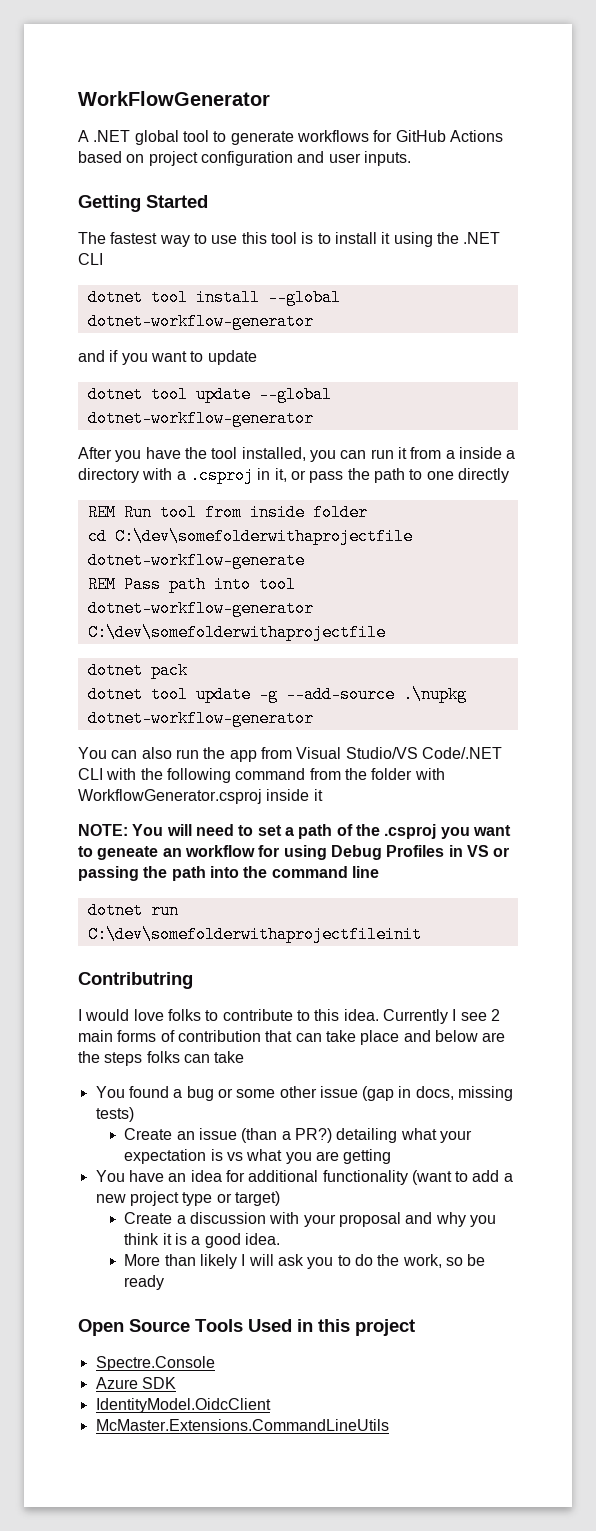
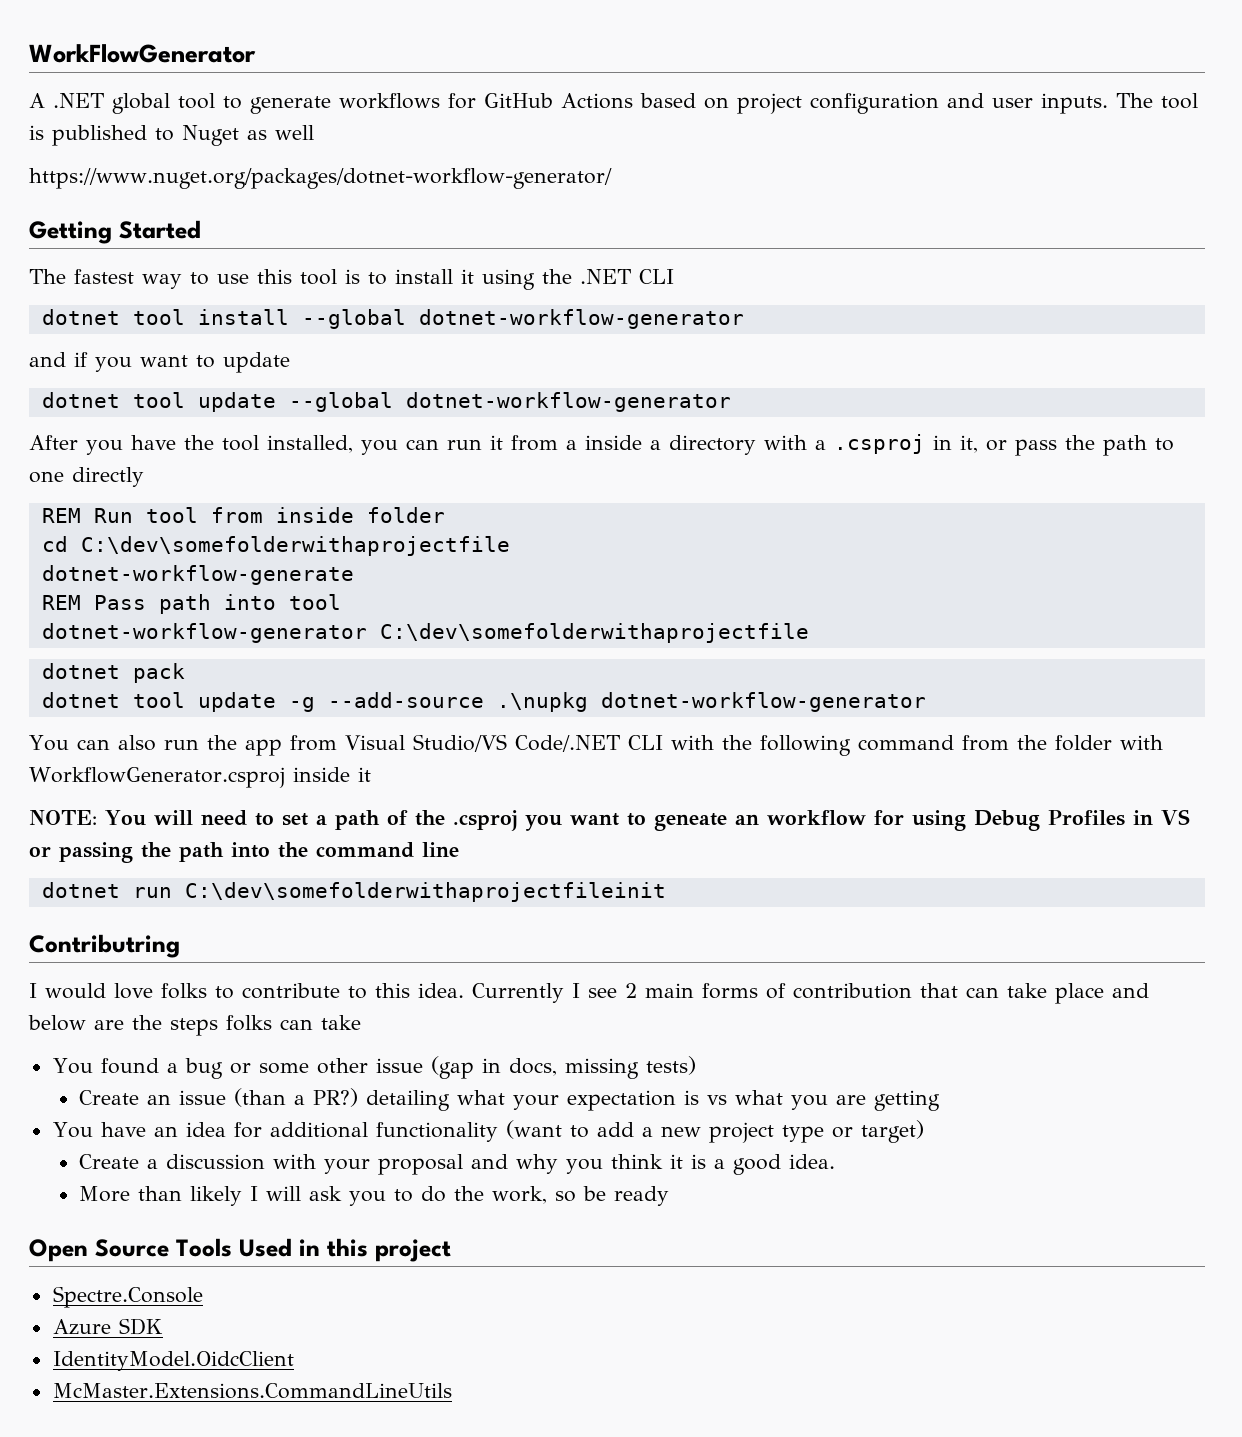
(411, 158) none -> [1116,93,1198,109] [29,125,314,146] [29,168,612,189] The tool is published to Nuget as well // https://www.nuget.org/packages/dotnet-workflow-generator/

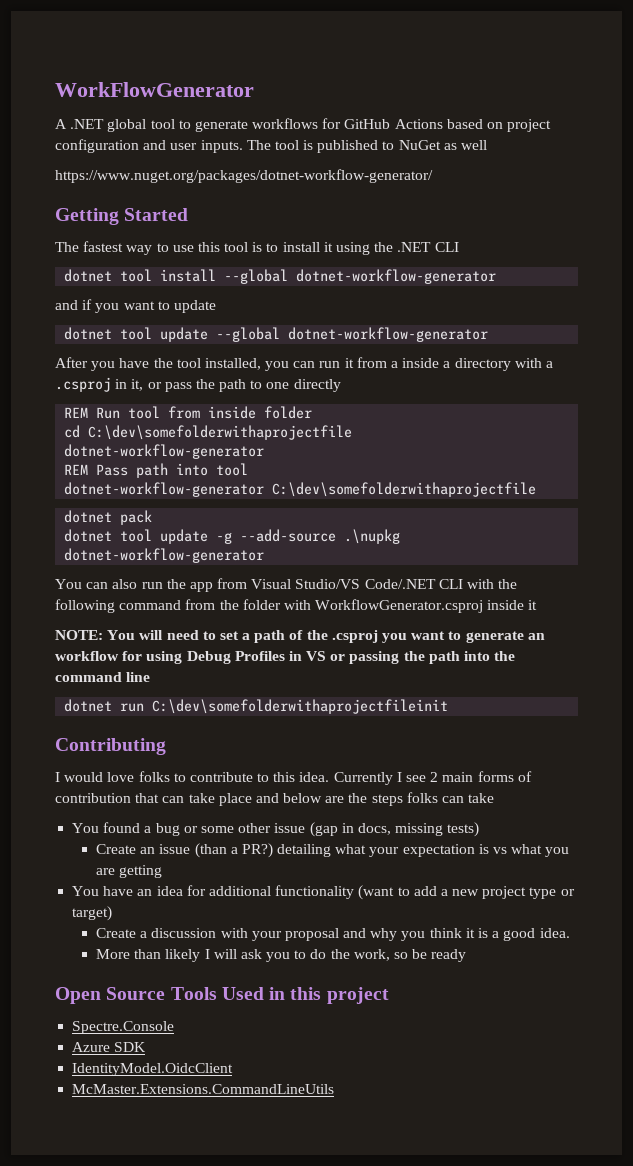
[182,125,239,146] Nuget -> [398,140,441,150] NuGet
[41,565,354,585] dotnet-workflow-generate -> [64,444,265,459] dotnet-workflow-generator
[653,813,727,831] geneate -> [465,631,524,643] generate
[29,934,180,958] Contributring -> [55,738,166,755] Contributing

